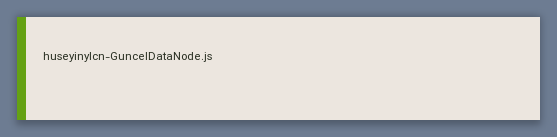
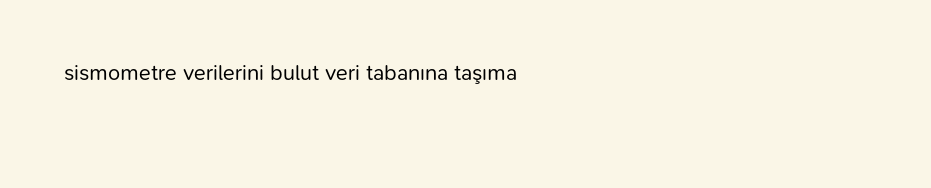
[43,52,212,62] huseyinylcn-GuncelDataNode.js -> [64,65,517,84] sismometre verilerini bulut veri tabanına taşıma

